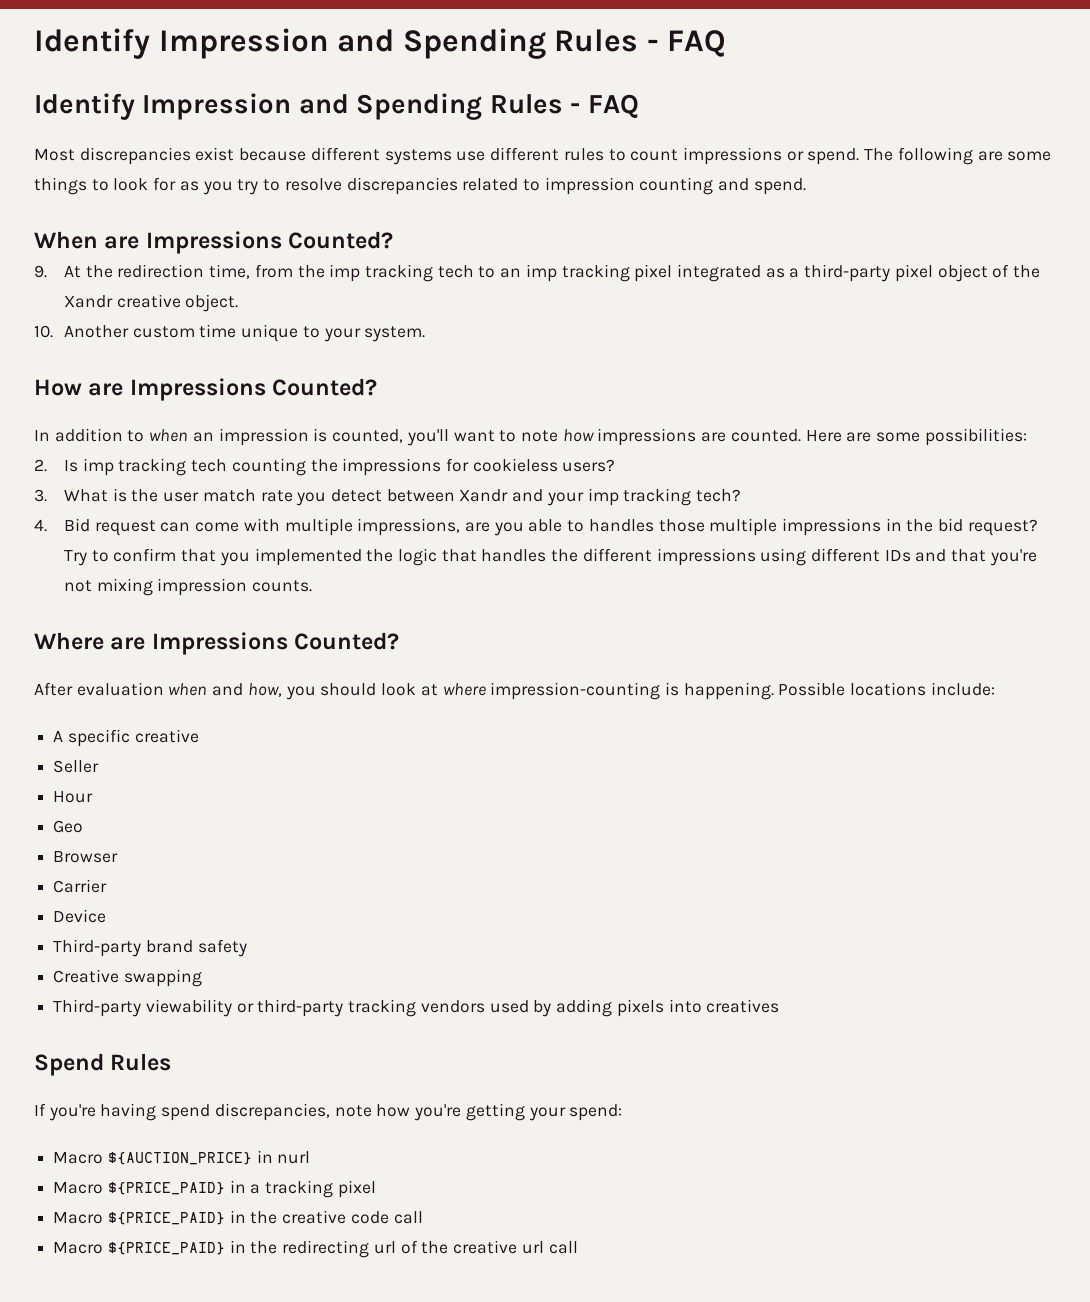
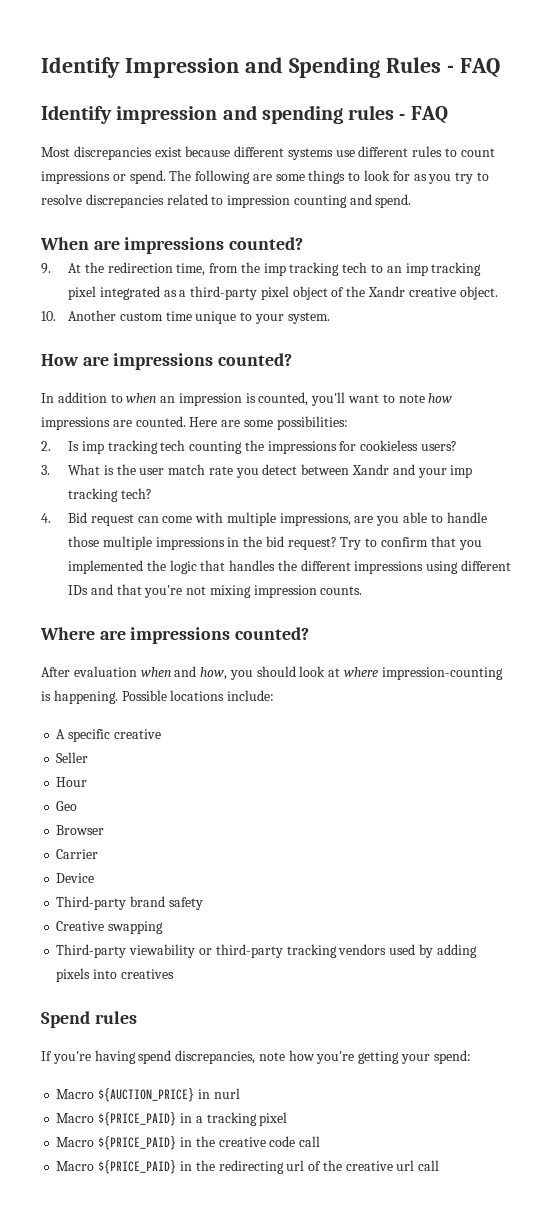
[142,93,563,120] Impression and Spending Rules -> [116,105,395,124] impression and spending rules
[145,231,394,254] Impressions Counted? -> [124,237,304,254] impressions counted?
[129,378,378,401] Impressions Counted? -> [113,353,293,370] impressions counted?
[588,519,654,532] handles -> [446,512,487,523] handle
[151,632,400,655] Impressions Counted? -> [130,627,310,644] impressions counted?
[110,1053,172,1071] Rules -> [94,1011,137,1024] rules

